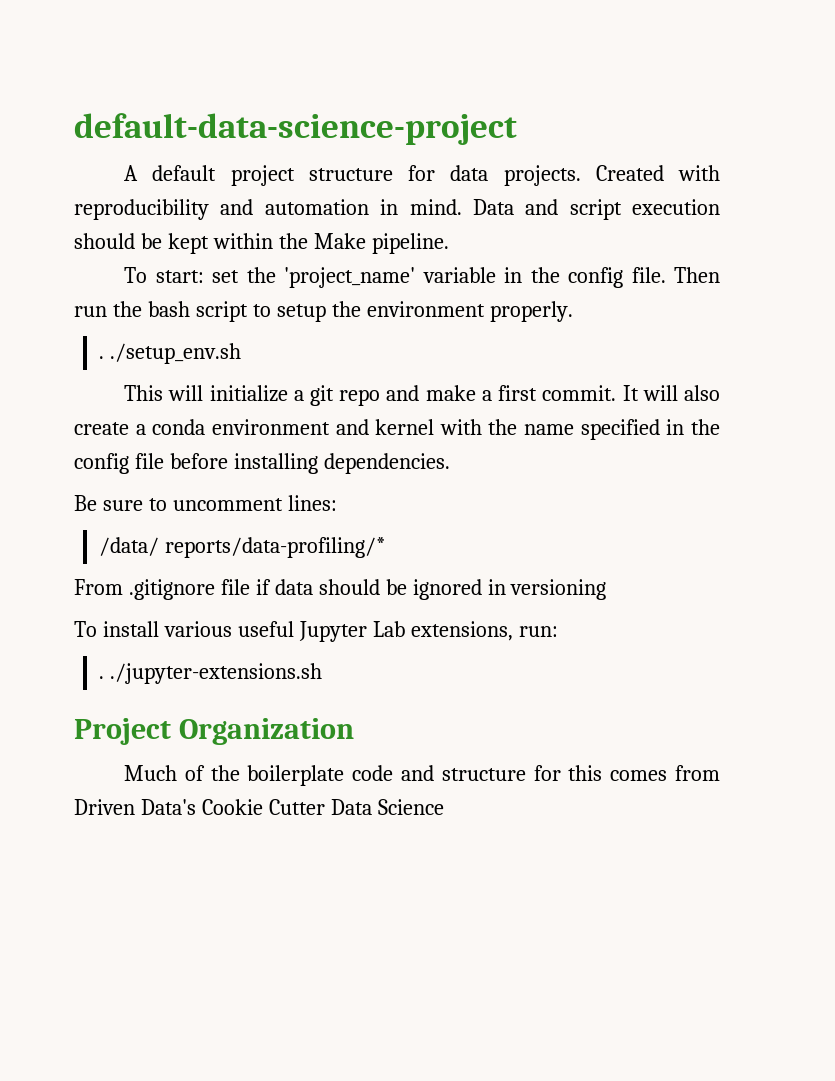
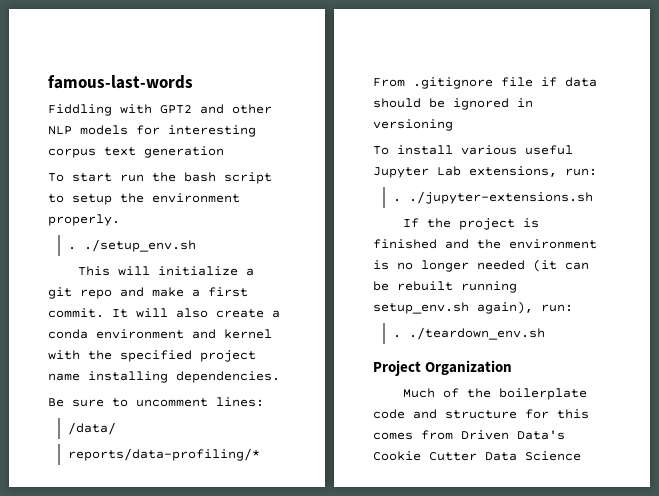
[74,113,517,145] [124,165,721,186] [74,199,720,220] [74,233,449,254] [124,267,720,288] default-data-science-project // A default project structure for data projects. Created with reproducibility and automation in mind. Data and script execution should be kept within the Make pipeline. // To start: set the 'project_name' variable in the config file. Then -> [48,75,193,89] [48,104,272,116] [48,125,256,137] [48,146,224,158] [48,173,112,182] famous-last-words // Fiddling with GPT2 and other NLP models for interesting corpus text generation // To start
[524,419,720,440] [74,453,228,474] name specified in the config file before -> [120,350,256,362] [48,373,80,381] specified project name
(159, 546) none -> (116, 428) //
(322, 673) none -> [403,218,540,230] [373,239,597,249] [373,259,589,272] [373,281,517,293] [373,301,573,314] [392,327,545,340] // If the project is finished and the environment is no longer needed (it can be rebuilt running setup_env.sh again), run: // . ./teardown_env.sh

